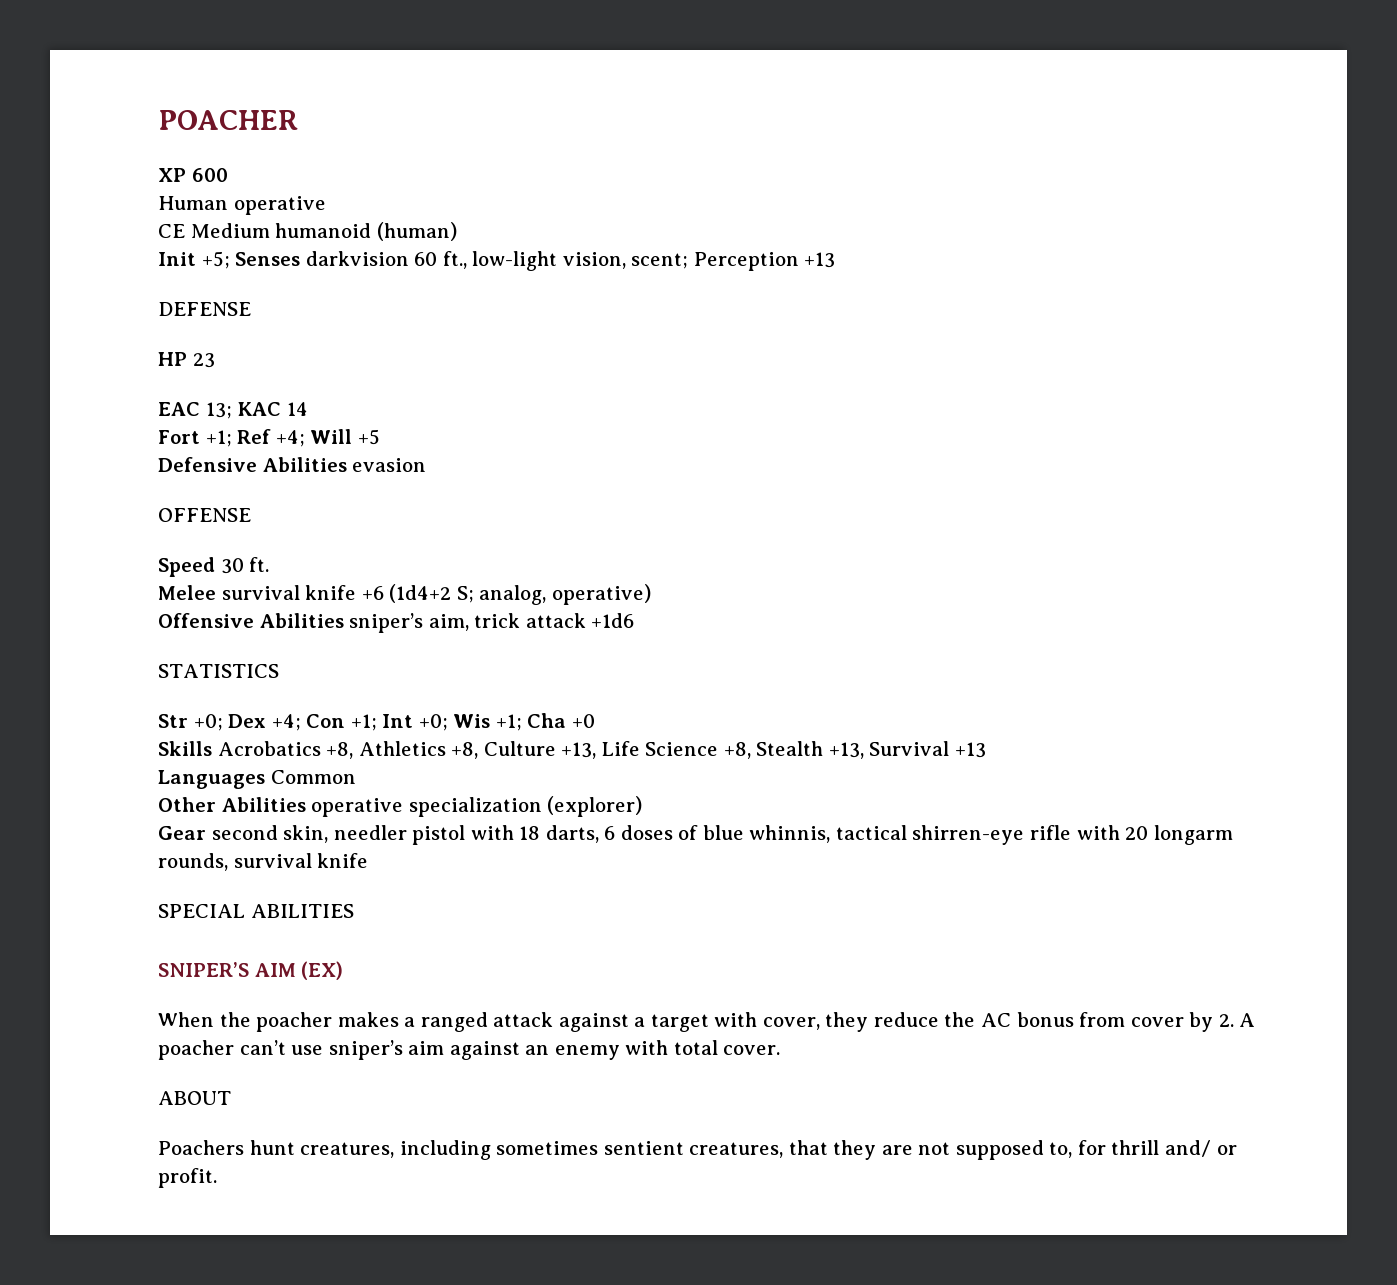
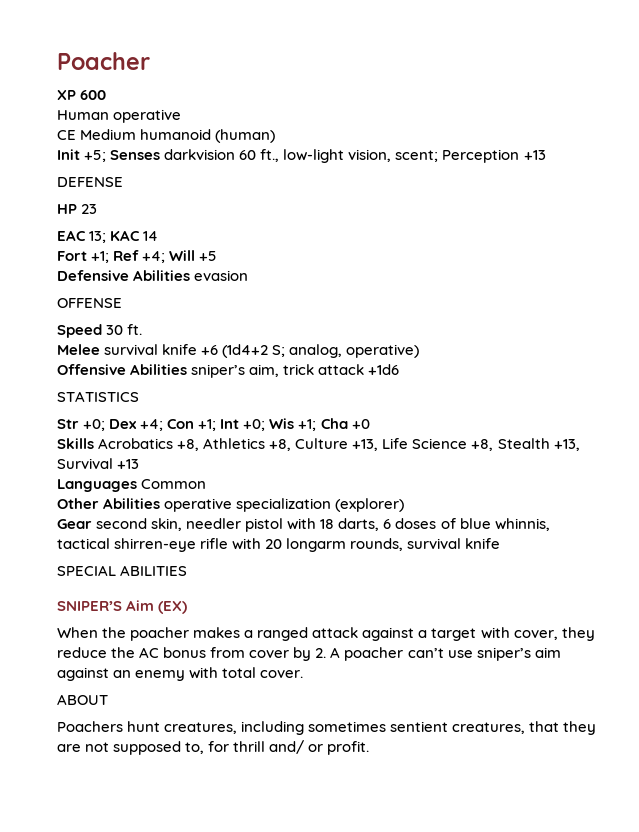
[158,110,298,130] POACHER -> [57,52,150,70] Poacher
[254,963,296,977] AIM -> [126,600,155,611] Aim

